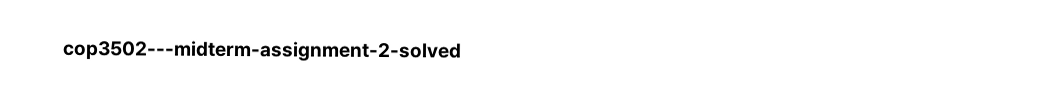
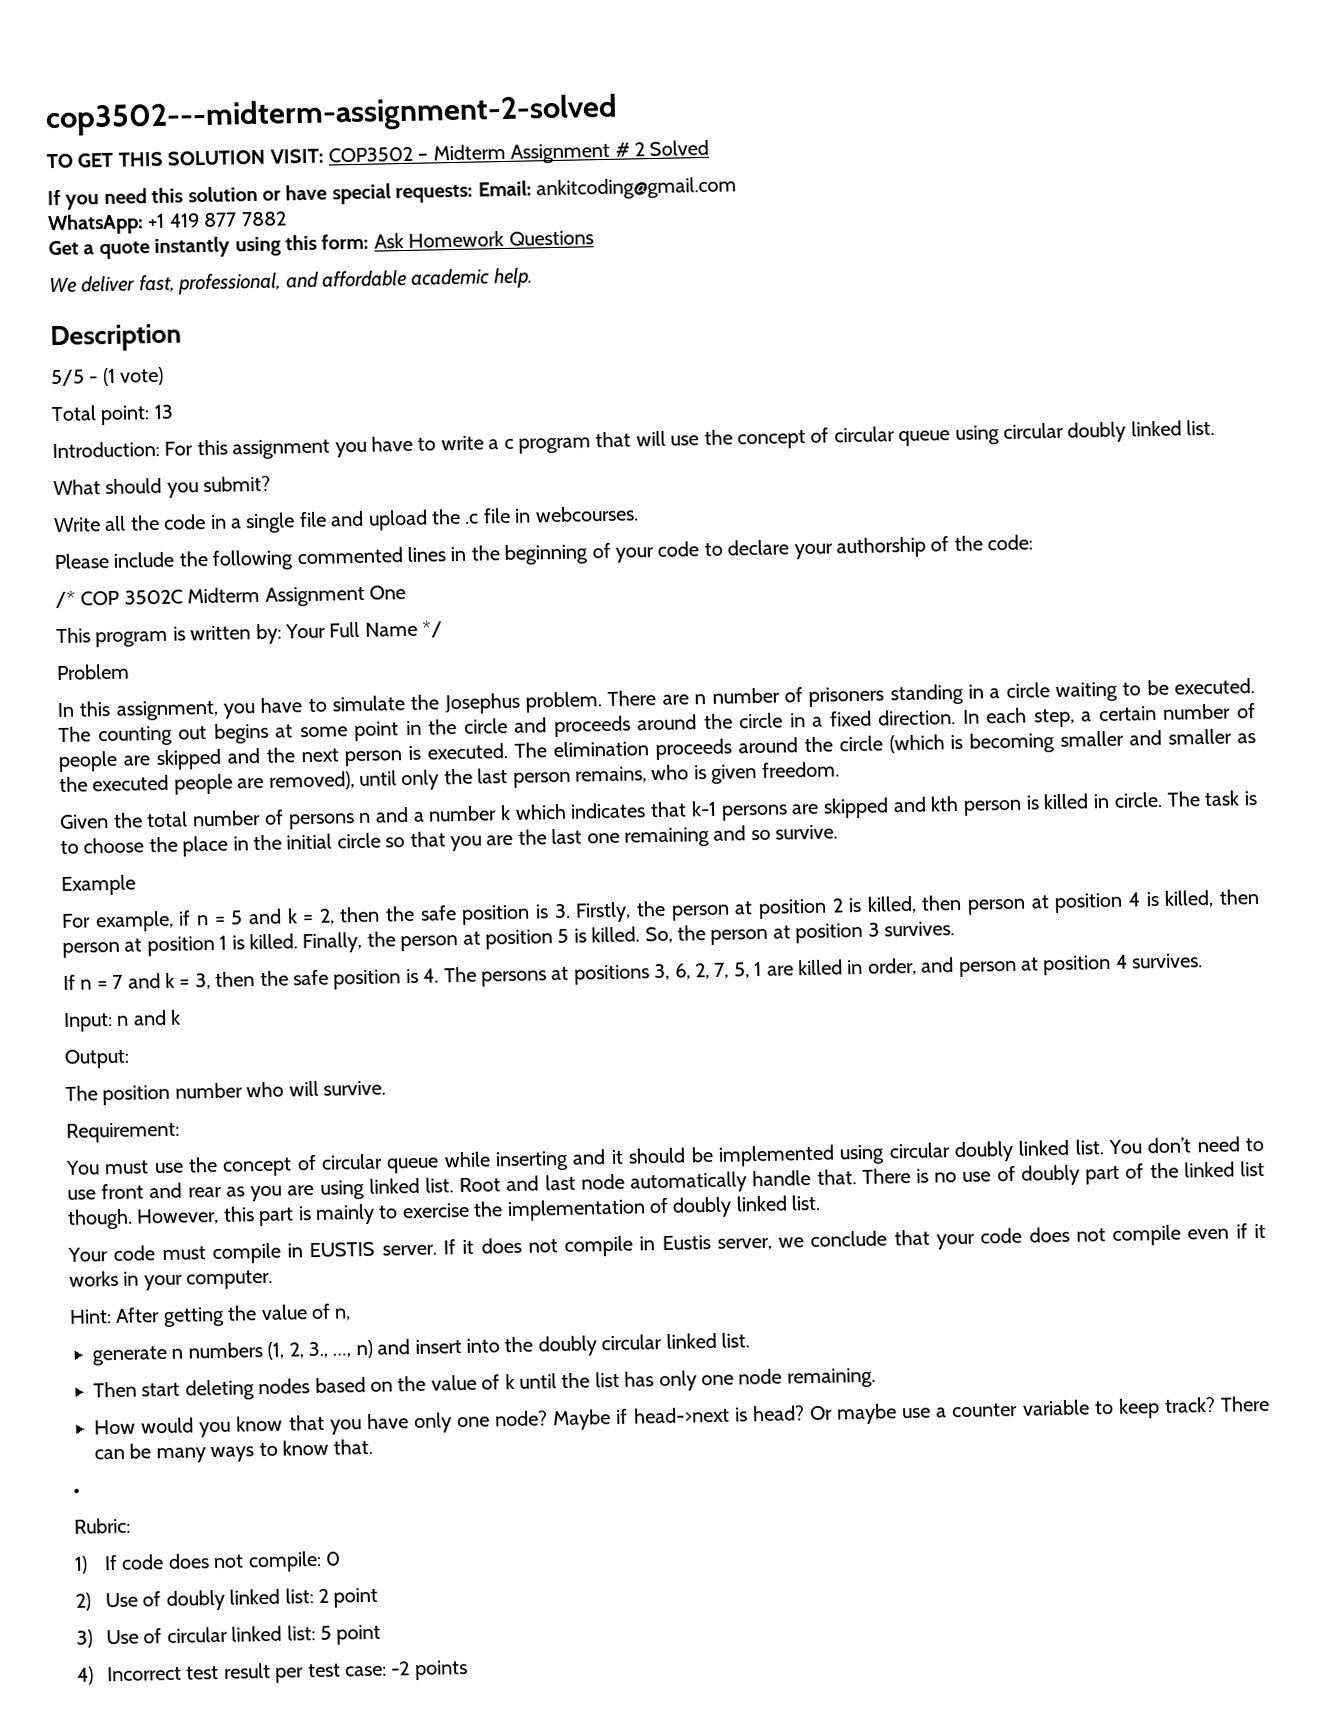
(462, 51) none -> [46,139,710,169] [47,176,737,210] [47,211,287,236] [48,230,594,260] [49,267,533,295] [50,323,182,353] [51,366,165,387] [51,404,174,426] [52,419,1216,460] [53,475,272,498] [53,505,639,534] [54,534,1034,571] [55,585,406,609] [56,620,444,648] [56,663,130,681] [57,678,1255,721] [58,703,1256,747] [58,728,1257,773] [59,761,840,795] [59,790,1257,830] [60,824,839,857] [61,874,136,897] [61,888,1259,933] [62,921,955,958] [63,953,1204,990] [63,1009,182,1032] [64,1048,130,1069] [65,1080,386,1106] [66,1121,180,1143] [65,1136,1264,1177] [67,1160,1265,1202] [67,1194,822,1230] [67,1223,1267,1265] [69,1269,274,1291] [69,1303,352,1328] [92,1332,750,1366] [93,1367,876,1401] [94,1395,1270,1438] [94,1438,374,1464] [73,1488,80,1497] [74,1517,131,1534] [74,1550,341,1574] [75,1587,379,1612] [76,1624,382,1648] [77,1660,468,1685] // TO GET THIS SOLUTION VISIT: COP3502 – Midterm Assignment # 2 Solved // If you need this solution or have special requests: Email: ankitcoding@gmail.com // WhatsApp: +1 419 877 7882 // Get a quote instantly using this form: Ask Homework Questions // We deliver fast, professional, and affordable academic help. // Description // 5/5 - (1 vote) // Total point: 13 // Introduction: For this assignment you have to write a c program that will use the concept of circular queue using circular doubly linked list. // What should you submit? // Write all the code in a single file and upload the .c file in webcourses. // Please include the following commented lines in the beginning of your code to declare your authorship of the code: // /* COP 3502C Midterm Assignment One // This program is written by: Your Full Name */ // Problem // In this assignment, you have to simulate the Josephus problem. There are n number of prisoners standing in a circle waiting to be executed. The counting out begins at some point in the circle and proceeds around the circle in a fixed direction. In each step, a certain number of people are skipped and the next person is executed. The elimination proceeds around the circle (which is becoming smaller and smaller as the executed people are removed), until only the last person remains, who is given freedom. // Given the total number of persons n and a number k which indicates that k-1 persons are skipped and kth person is killed in circle. The task is to choose the place in the initial circle so that you are the last one remaining and so survive. // Example // For example, if n = 5 and k = 2, then the safe position is 3. Firstly, the person at position 2 is killed, then person at position 4 is killed, then person at position 1 is killed. Finally, the person at position 5 is killed. So, the person at position 3 survives. // If n = 7 and k = 3, then the safe position is 4. The persons at positions 3, 6, 2, 7, 5, 1 are killed in order, and person at position 4 survives. // Input: n and k // Output: // The position number who will survive. // Requirement: // You must use the concept of circular queue while inserting and it should be implemented using circular doubly linked list. You don’t need to use front and rear as you are using linked list. Root and last node automatically handle that. There is no use of doubly part of the linked list though. However, this part is mainly to exercise the implementation of doubly linked list. // Your code must compile in EUSTIS server. If it does not compile in Eustis server, we conclude that your code does not compile even if it works in your computer. // Hint: After getting the value of n, // generate n numbers (1, 2, 3., …, n) and insert into the doubly circular linked list. // Then start deleting nodes based on the value of k until the list has only one node remaining. // How would you know that you have only one node? Maybe if head->next is head? Or maybe use a counter variable to keep track? There can be many ways to know that. // • // Rubric: // 1) If code does not compile: 0 // 2) Use of doubly linked list: 2 point // 3) Use of circular linked list: 5 point // 4) Incorrect test result per test case: -2 points

